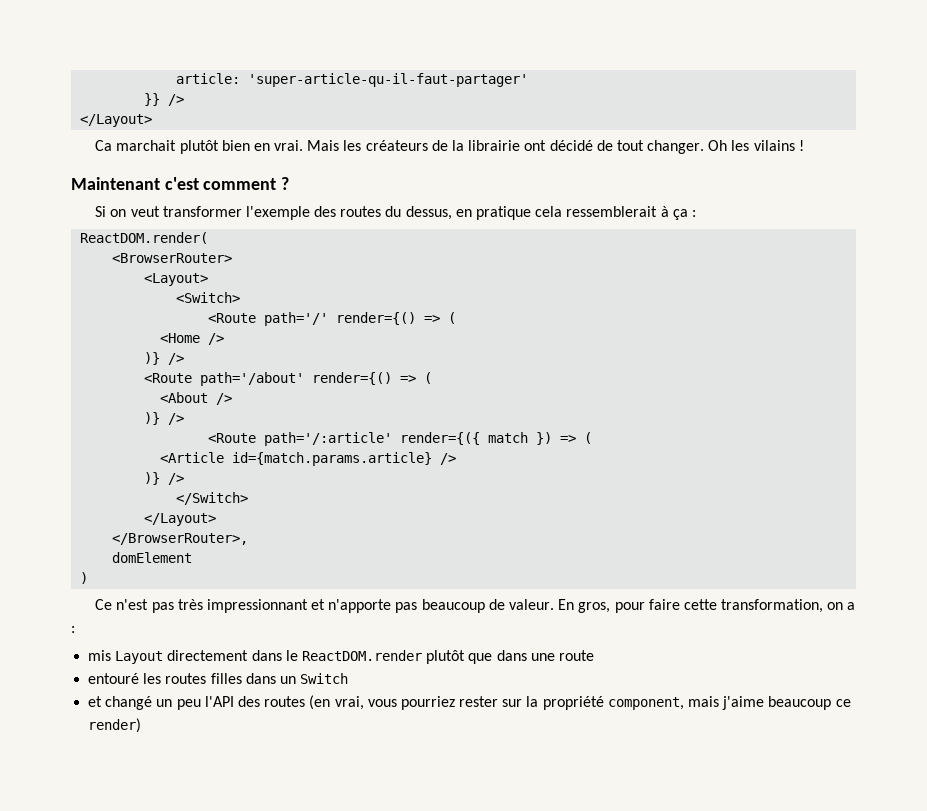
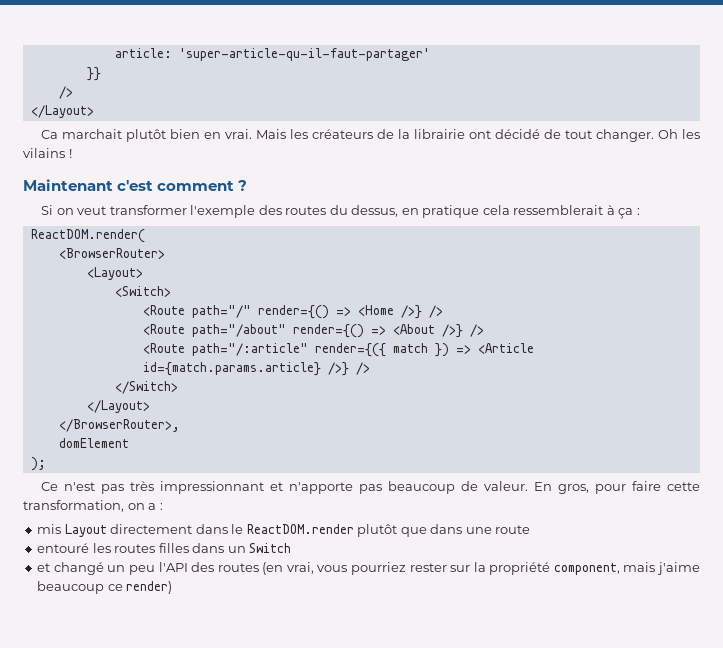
(161, 99) none -> (101, 74) //
[264,312,457,326] [160,333,225,345] [144,352,185,365] [144,372,433,386] [160,392,233,405] [144,412,185,425] [208,432,393,446] path='/' render={() => ( // <Home /> // )} /> // <Route path='/about' render={() => ( // <About /> // )} /> // <Route path='/:article' -> [191,305,443,319] [142,324,484,338] [142,343,308,356] path="/" render={() => <Home />} /> // <Route path="/about" render={() => <About />} /> // <Route path="/:article"
[584,432,593,444] ( // -> (471, 349) none
[440,453,457,465] [144,472,161,485] /> // )} -> [327,362,349,376] />}
[80,572,89,584] ) -> [30,457,46,471] );

